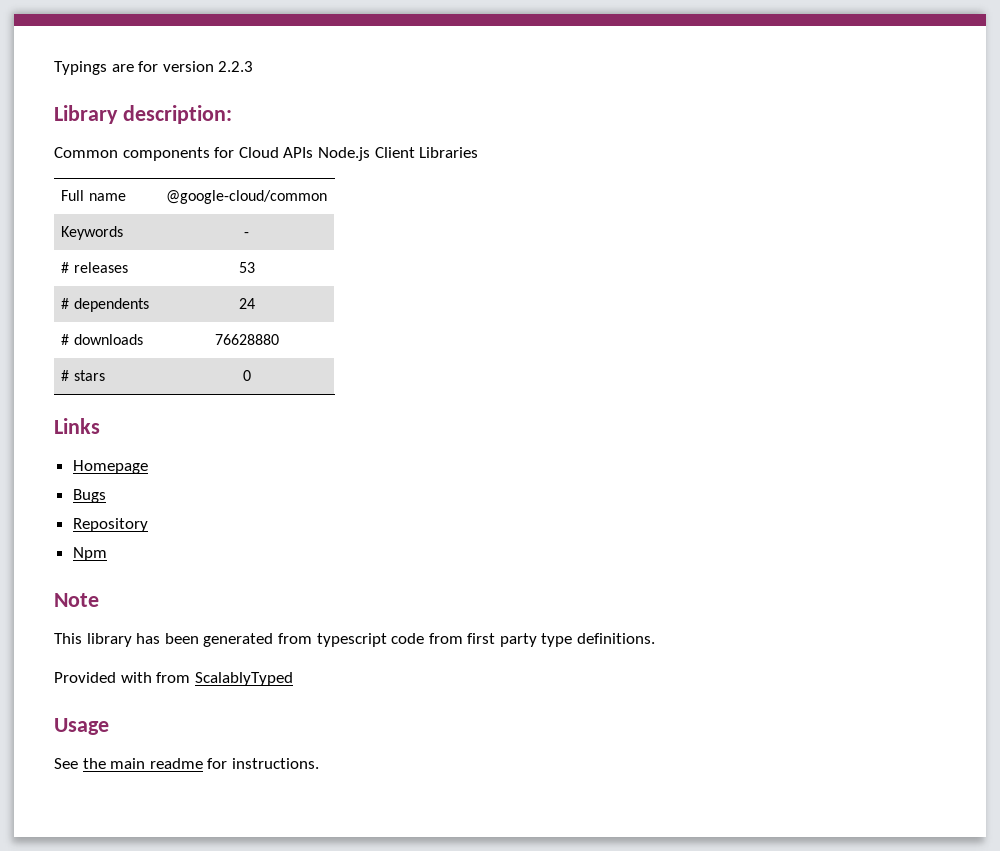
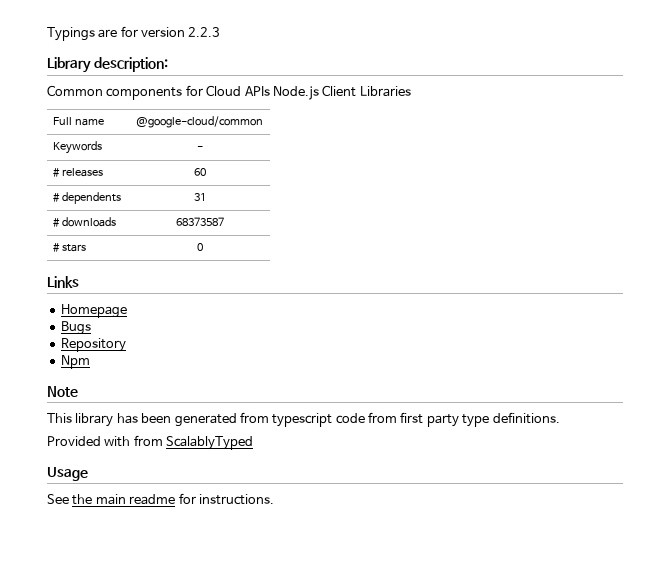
[238,262,255,273] 53 -> [193,168,206,176] 60
[238,298,255,309] 24 -> [193,193,206,201] 31
[214,334,279,345] 76628880 -> [175,217,224,226] 68373587

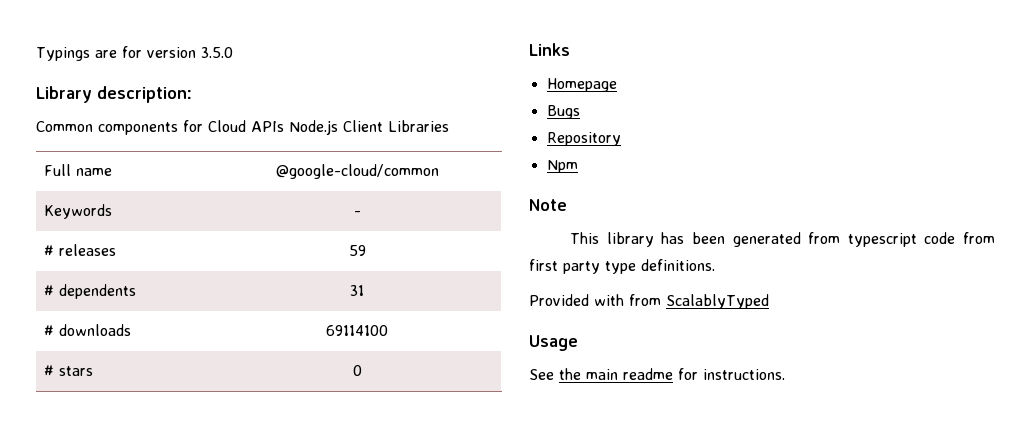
[188,27,221,37] 2.2.3 -> [200,47,233,58] 3.5.0
[193,168,206,176] 60 -> [348,245,366,256] 59
[175,217,224,226] 68373587 -> [326,325,389,336] 69114100

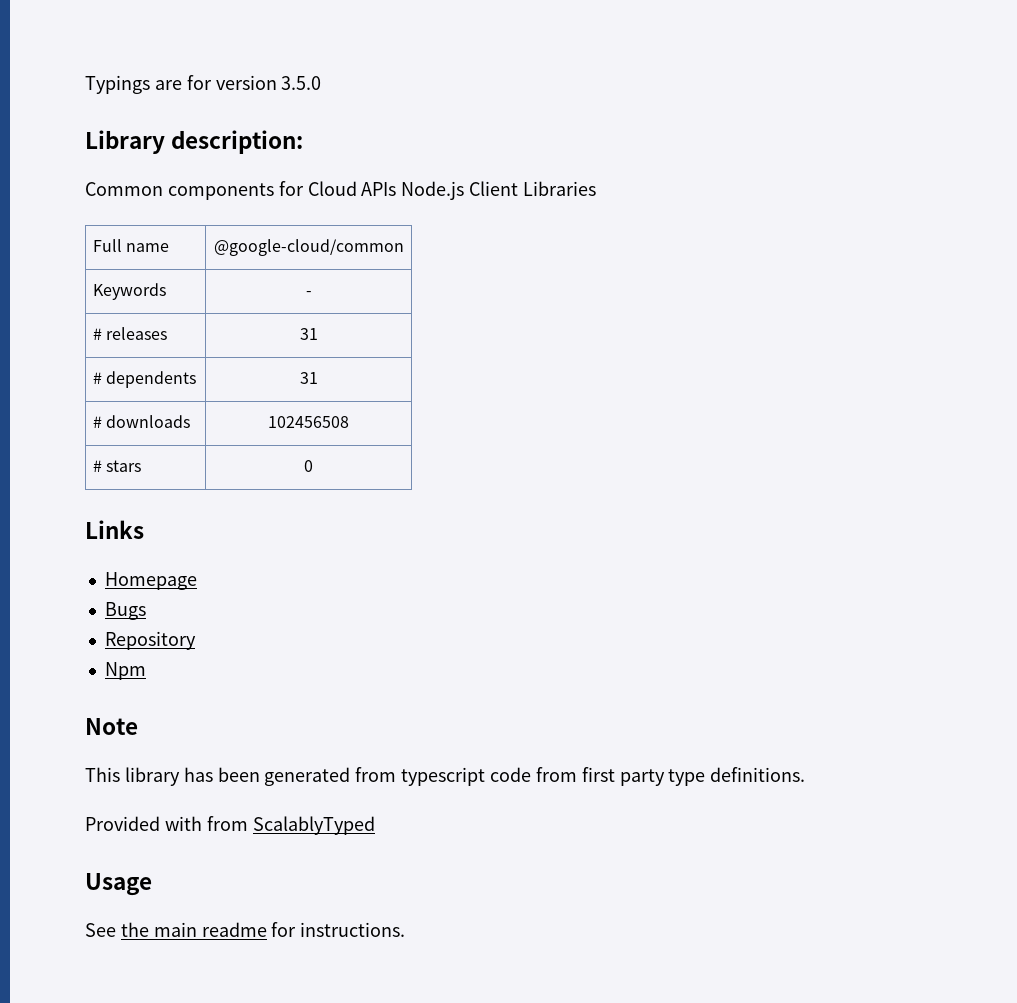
[348,245,366,256] 59 -> [299,328,318,340] 31
[326,325,389,336] 69114100 -> [268,416,349,428] 102456508

